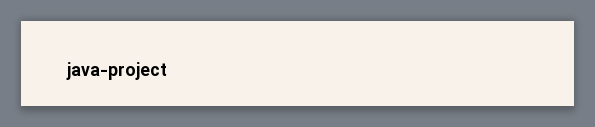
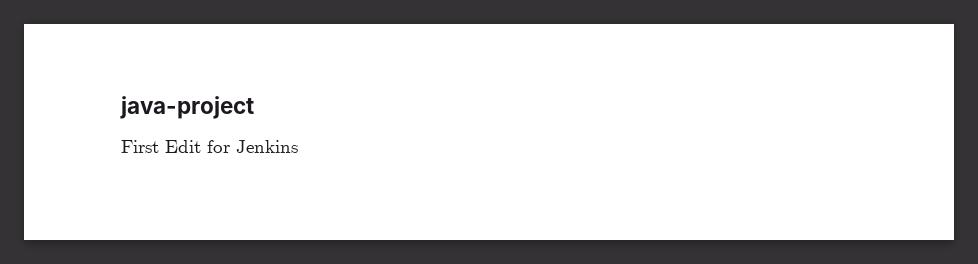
(167, 71) none -> [121,140,298,153] // First Edit for Jenkins

